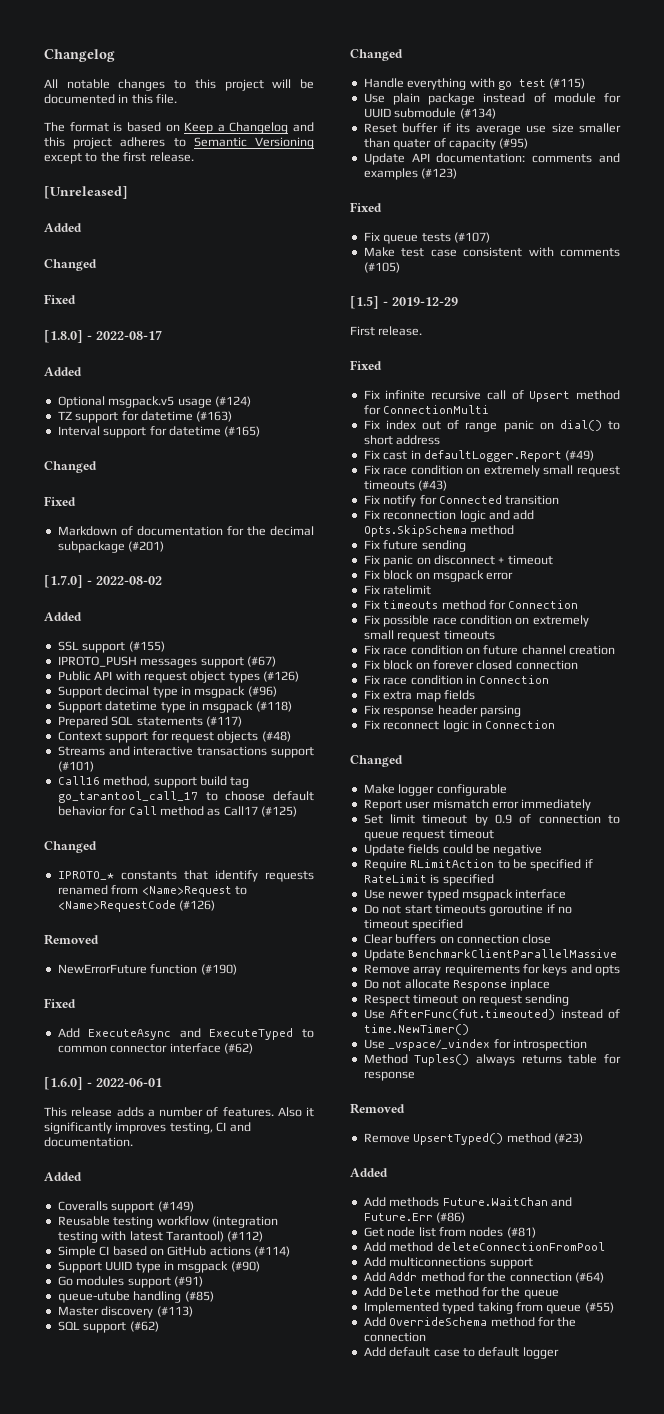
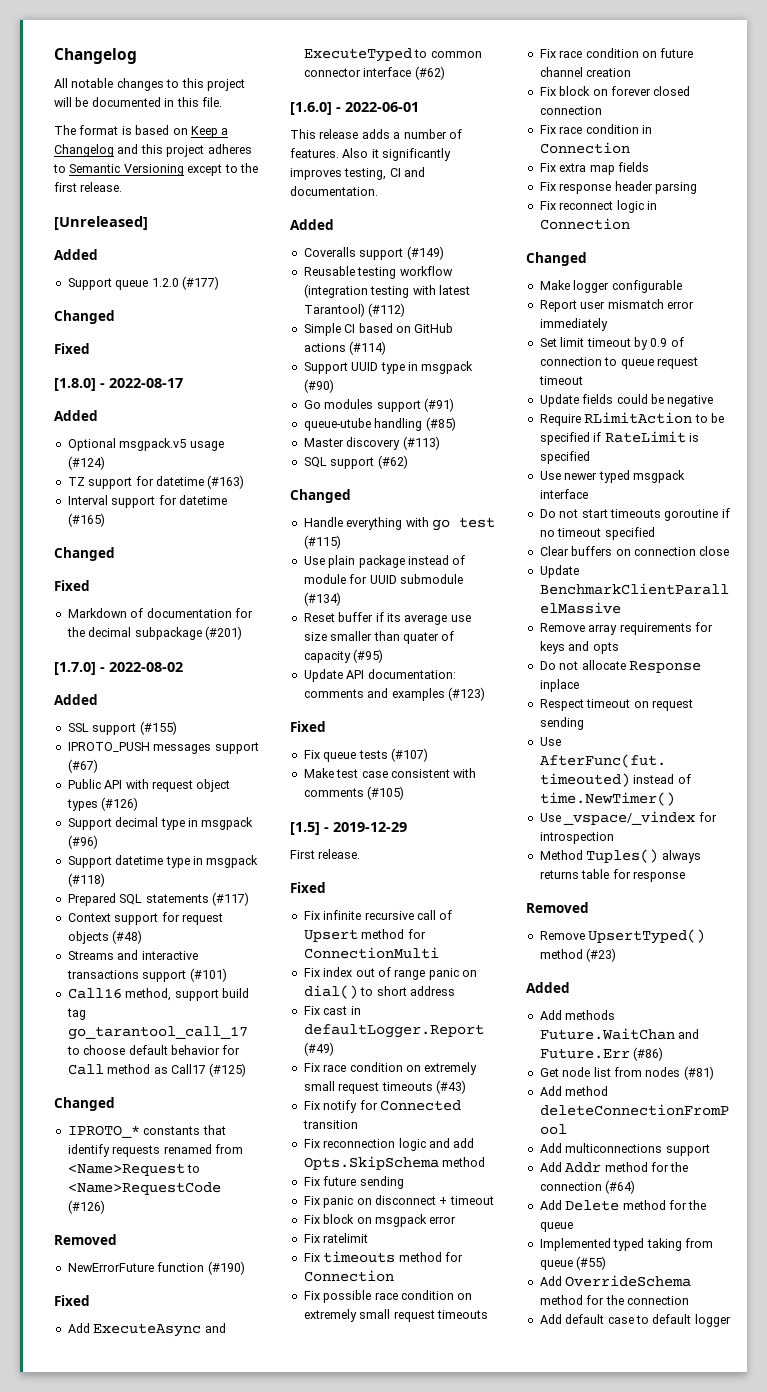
(82, 227) none -> [67,276,219,290] // Support queue 1.2.0 (#177)

